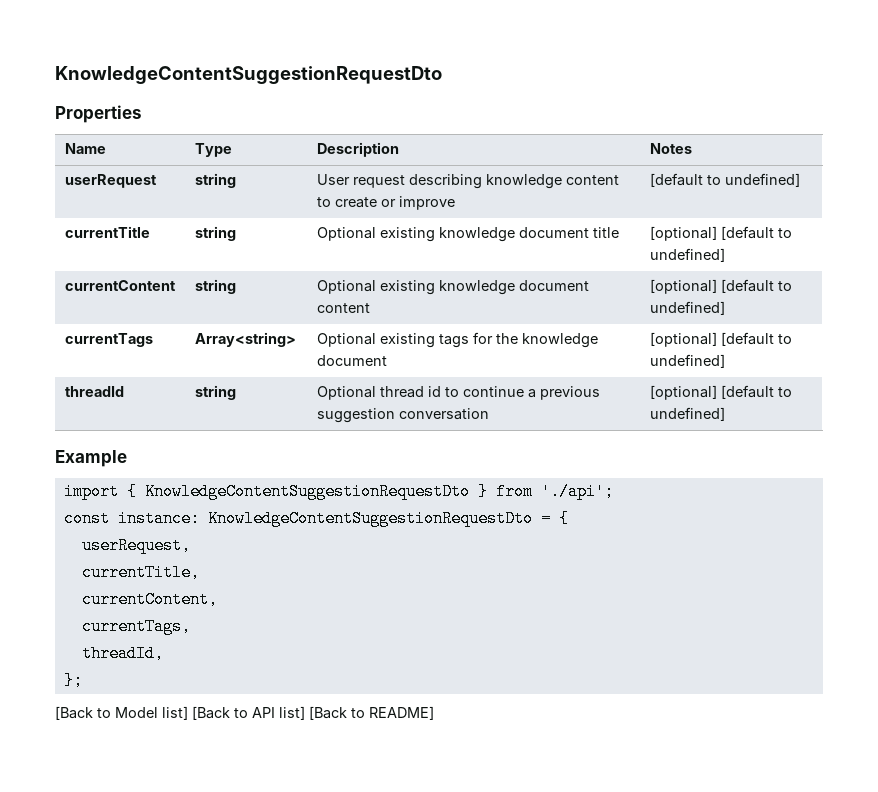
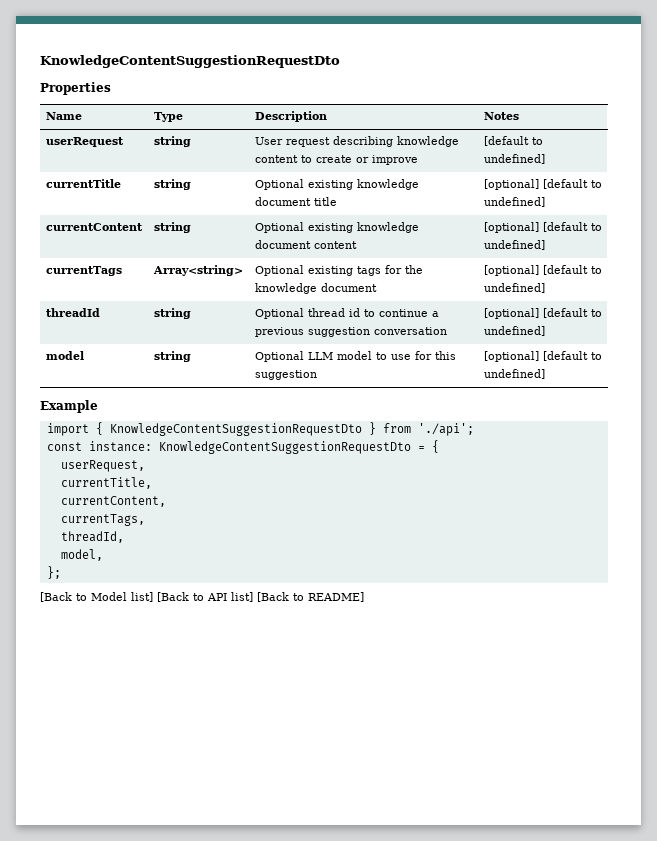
(725, 414) none -> [45,351,84,360] [153,351,191,362] [254,351,456,362] [254,370,317,380] [483,351,602,362] [483,369,545,379] // model | string | Optional LLM model to use for this suggestion | [optional] [default to undefined]
(164, 653) none -> [60,549,103,561] // model,

